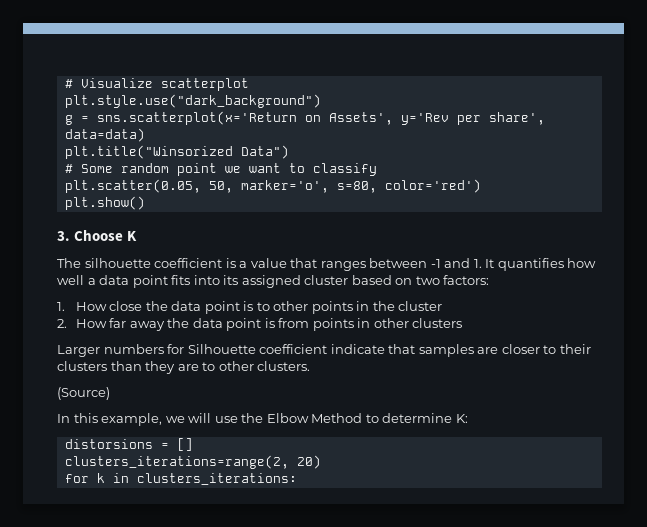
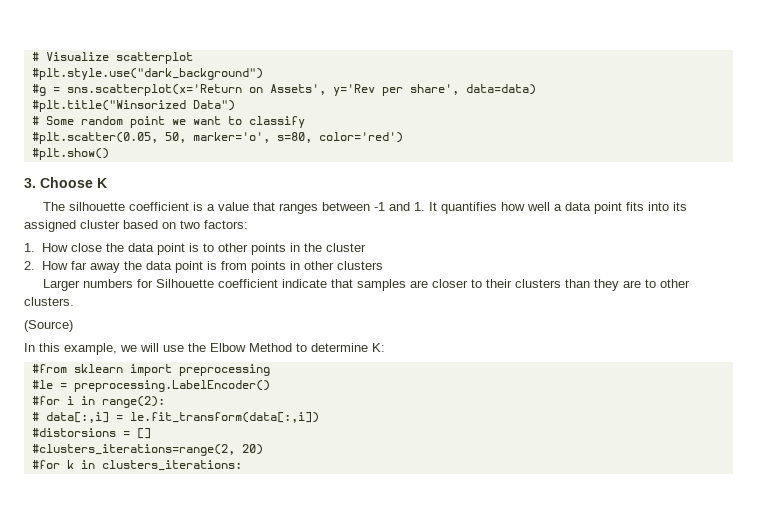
[64,94,321,108] [64,115,73,125] plt.style.use("dark_background") // g -> [31,68,263,80] [31,84,46,96] #plt.style.use("dark_background") // #g
[64,145,233,159] plt.title("Winsorized -> [31,100,186,112] #plt.title("Winsorized
[64,179,201,193] plt.scatter(0.05, -> [31,132,158,144] #plt.scatter(0.05,
[64,196,145,210] plt.show() -> [31,148,109,160] #plt.show()
[64,439,153,449] distorsions -> [31,364,270,376] [31,380,270,392] [31,396,165,408] [31,412,319,423] [31,428,116,437] #from sklearn import preprocessing // #le = preprocessing.LabelEncoder() // #for i in range(2): // # data[:,i] = le.fit_transform(data[:,i]) // #distorsions
[64,455,289,469] clusters_iterations=range(2, -> [31,444,235,456] #clusters_iterations=range(2,
[64,474,89,483] for -> [31,460,60,469] #for

